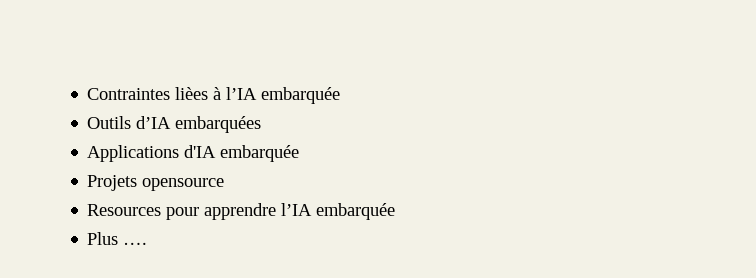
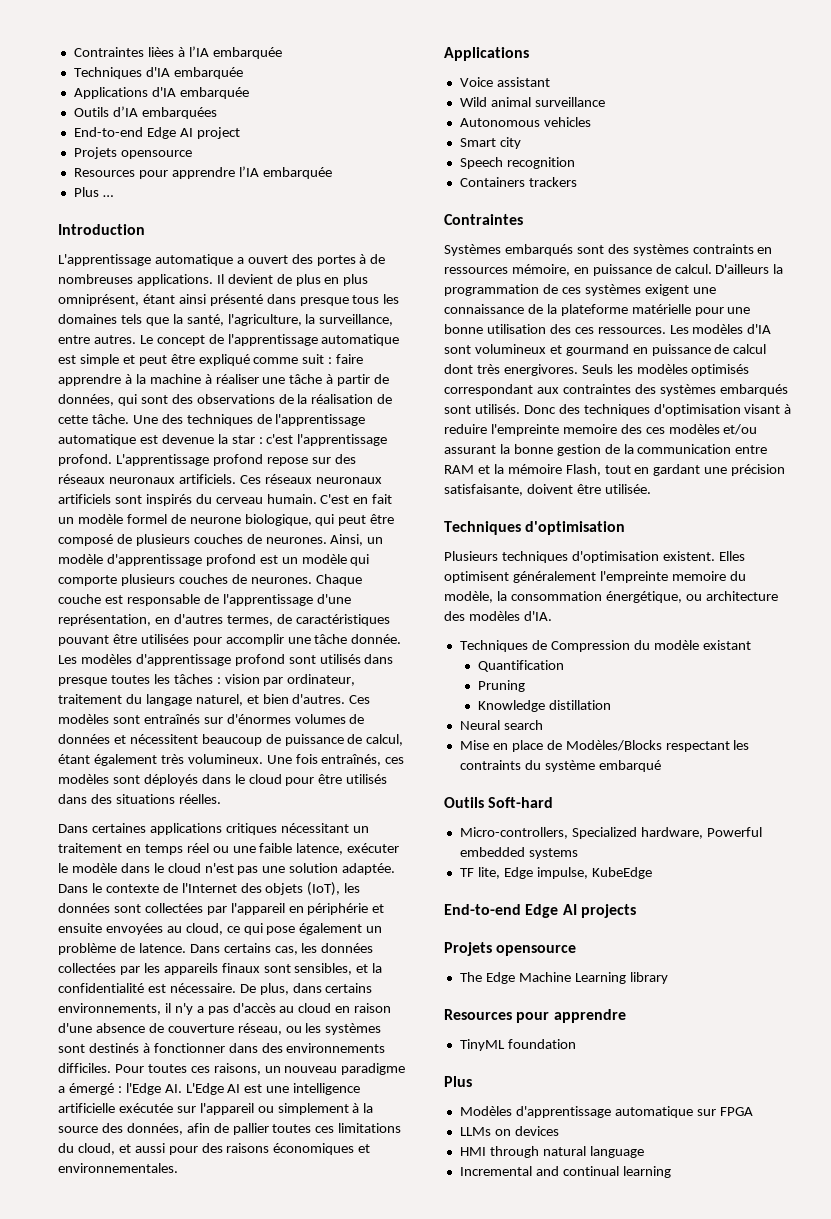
(341, 95) none -> [73,67,243,79] [73,87,249,99] // Techniques d'IA embarquée // Applications d'IA embarquée
[87,145,300,162] Applications d'IA embarquée -> [73,127,240,139] End-to-end Edge AI project
[123,242,148,245] …. -> [102,195,113,197] [58,224,145,235] [58,254,386,266] [58,274,369,286] [58,294,400,306] [58,314,394,326] [58,334,400,346] [58,354,364,366] [58,374,390,386] [58,394,393,406] [58,414,366,426] [58,434,388,446] [58,454,356,466] [58,474,382,484] [58,494,393,506] [58,514,395,526] [58,534,384,546] [58,554,370,566] [58,574,362,586] [58,594,351,606] [58,614,390,626] [58,634,402,646] [58,654,394,666] [58,674,356,686] [58,694,371,706] [58,714,365,724] [58,734,404,746] [58,754,405,766] [58,774,388,786] [58,794,221,804] [58,823,369,835] [58,843,400,855] [58,863,396,875] [58,882,361,896] [58,903,385,915] [58,923,383,935] [58,943,374,955] [58,963,383,975] [58,983,373,995] [58,1003,392,1015] [58,1023,382,1035] [58,1043,386,1053] [58,1063,406,1075] [58,1083,361,1095] [58,1103,374,1115] [58,1123,402,1135] [58,1143,371,1155] [58,1163,178,1173] [444,47,529,61] [459,77,550,87] [459,97,605,107] [459,117,591,127] [459,137,521,149] [459,157,575,169] [459,177,577,187] [444,214,523,225] [444,244,773,256] [444,264,784,276] [444,284,716,296] [444,304,751,316] [444,324,772,334] [444,344,767,356] [444,364,750,376] [444,384,788,396] [444,404,792,416] [444,424,758,436] [444,444,768,456] [444,464,786,476] [444,484,651,496] [444,521,626,535] [444,551,745,563] [444,571,746,583] [444,591,778,603] [444,611,552,621] [459,640,751,652] [477,660,564,672] [477,680,525,692] [477,700,611,712] [459,720,543,730] [459,740,750,752] [459,760,661,772] [444,797,554,808] [459,827,762,839] [459,847,578,859] [459,867,652,879] [444,904,636,918] [444,942,577,956] [459,972,668,984] [444,1009,626,1023] [459,1039,576,1051] [444,1076,472,1087] [459,1106,753,1118] [459,1126,559,1136] [459,1146,644,1158] [459,1166,671,1178] … // Introduction // L'apprentissage automatique a ouvert des portes à de nombreuses applications. Il devient de plus en plus omniprésent, étant ainsi présenté dans presque tous les domaines tels que la santé, l'agriculture, la surveillance, entre autres. Le concept de l'apprentissage automatique est simple et peut être expliqué comme suit : faire apprendre à la machine à réaliser une tâche à partir de données, qui sont des observations de la réalisation de cette tâche. Une des techniques de l'apprentissage automatique est devenue la star : c'est l'apprentissage profond. L'apprentissage profond repose sur des réseaux neuronaux artificiels. Ces réseaux neuronaux artificiels sont inspirés du cerveau humain. C'est en fait un modèle formel de neurone biologique, qui peut être composé de plusieurs couches de neurones. Ainsi, un modèle d'apprentissage profond est un modèle qui comporte plusieurs couches de neurones. Chaque couche est responsable de l'apprentissage d'une représentation, en d'autres termes, de caractéristiques pouvant être utilisées pour accomplir une tâche donnée. Les modèles d'apprentissage profond sont utilisés dans presque toutes les tâches : vision par ordinateur, traitement du langage naturel, et bien d'autres. Ces modèles sont entraînés sur d'énormes volumes de données et nécessitent beaucoup de puissance de calcul, étant également très volumineux. Une fois entraînés, ces modèles sont déployés dans le cloud pour être utilisés dans des situations réelles. // Dans certaines applications critiques nécessitant un traitement en temps réel ou une faible latence, exécuter le modèle dans le cloud n'est pas une solution adaptée. Dans le contexte de l'Internet des objets (IoT), les données sont collectées par l'appareil en périphérie et ensuite envoyées au cloud, ce qui pose également un problème de latence. Dans certains cas, les données collectées par les appareils finaux sont sensibles, et la confidentialité est nécessaire. De plus, dans certains environnements, il n'y a pas d'accès au cloud en raison d'une absence de couverture réseau, ou les systèmes sont destinés à fonctionner dans des environnements difficiles. Pour toutes ces raisons, un nouveau paradigme a émergé : l'Edge AI. L'Edge AI est une intelligence artificielle exécutée sur l'appareil ou simplement à la source des données, afin de pallier toutes ces limitations du cloud, et aussi pour des raisons économiques et environnementales. // Applications // Voice assistant // Wild animal surveillance // Autonomous vehicles // Smart city // Speech recognition // Containers trackers // Contraintes // Systèmes embarqués sont des systèmes contraints en ressources mémoire, en puissance de calcul. D'ailleurs la programmation de ces systèmes exigent une connaissance de la plateforme matérielle pour une bonne utilisation des ces ressources. Les modèles d'IA sont volumineux et gourmand en puissance de calcul dont très energivores. Seuls les modèles optimisés correspondant aux contraintes des systèmes embarqués sont utilisés. Donc des techniques d'optimisation visant à reduire l'empreinte memoire des ces modèles et/ou assurant la bonne gestion de la communication entre RAM et la mémoire Flash, tout en gardant une précision satisfaisante, doivent être utilisée. // Techniques d'optimisation // Plusieurs techniques d'optimisation existent. Elles optimisent généralement l'empreinte memoire du modèle, la consommation énergétique, ou architecture des modèles d'IA. // Techniques de Compression du modèle existant // Quantification // Pruning // Knowledge distillation // Neural search // Mise en place de Modèles/Blocks respectant les contraints du système embarqué // Outils Soft-hard // Micro-controllers, Specialized hardware, Powerful embedded systems // TF lite, Edge impulse, KubeEdge // End-to-end Edge AI projects // Projets opensource // The Edge Machine Learning library // Resources pour apprendre // TinyML foundation // Plus // Modèles d'apprentissage automatique sur FPGA // LLMs on devices // HMI through natural language // Incremental and continual learning

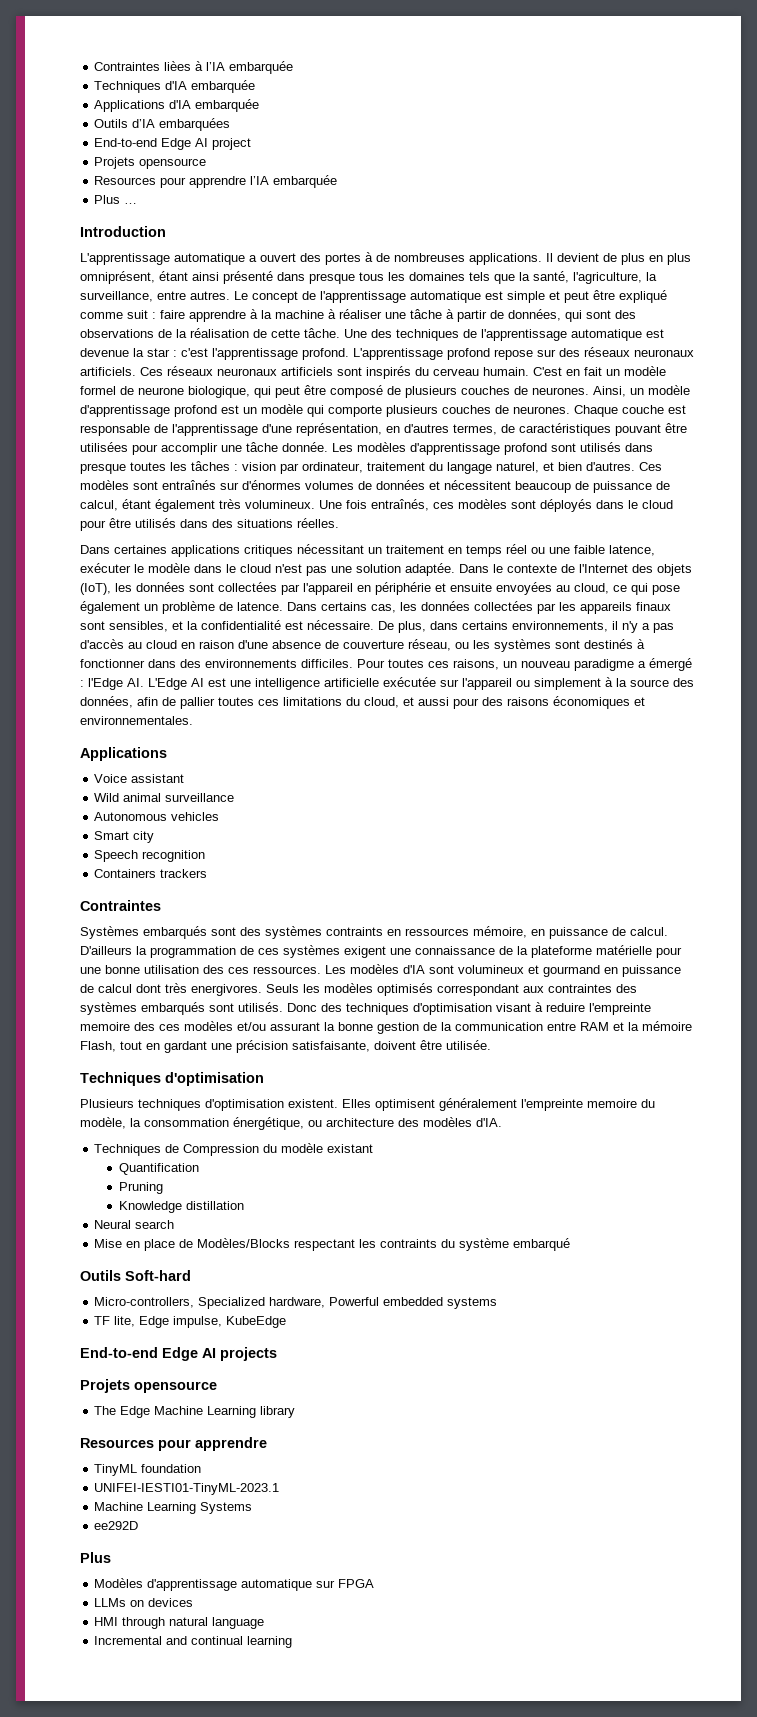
(576, 1044) none -> [94,1483,280,1495] [94,1502,253,1514] [94,1521,139,1530] // UNIFEI-IESTI01-TinyML-2023.1 // Machine Learning Systems // ee292D

